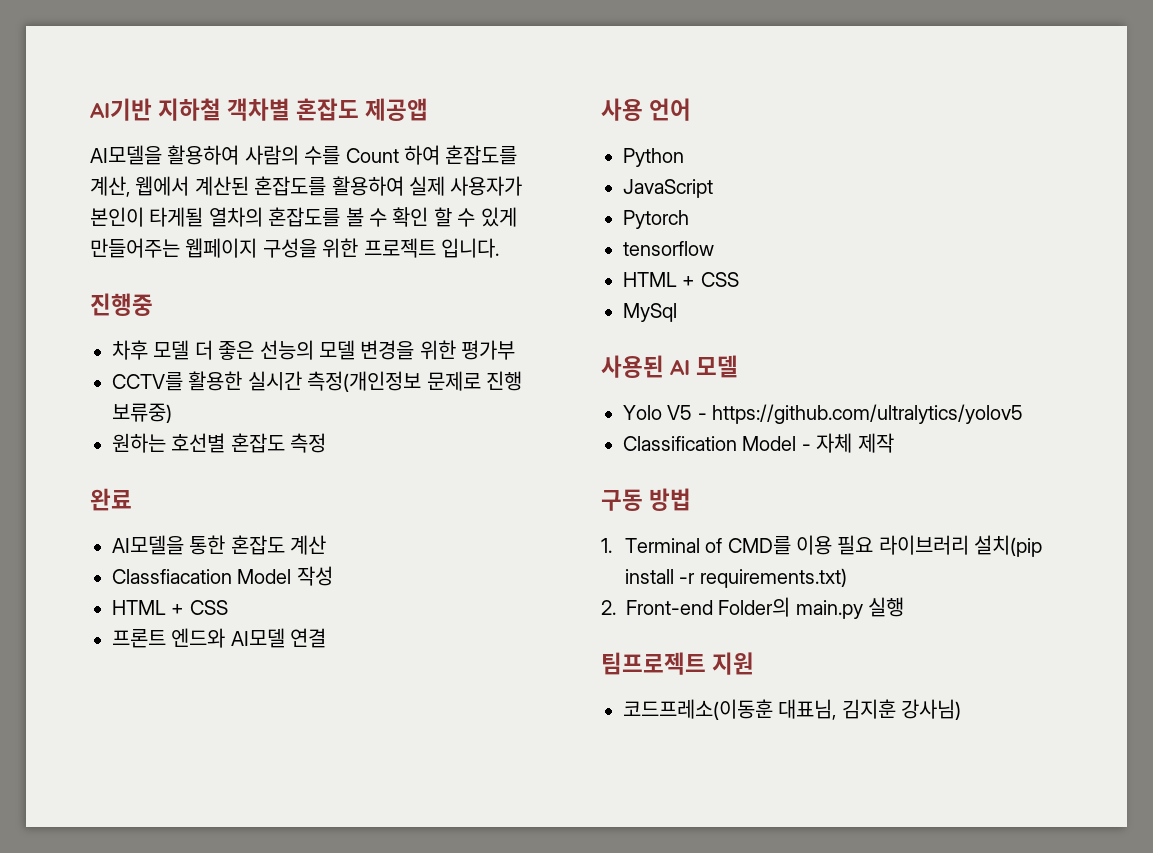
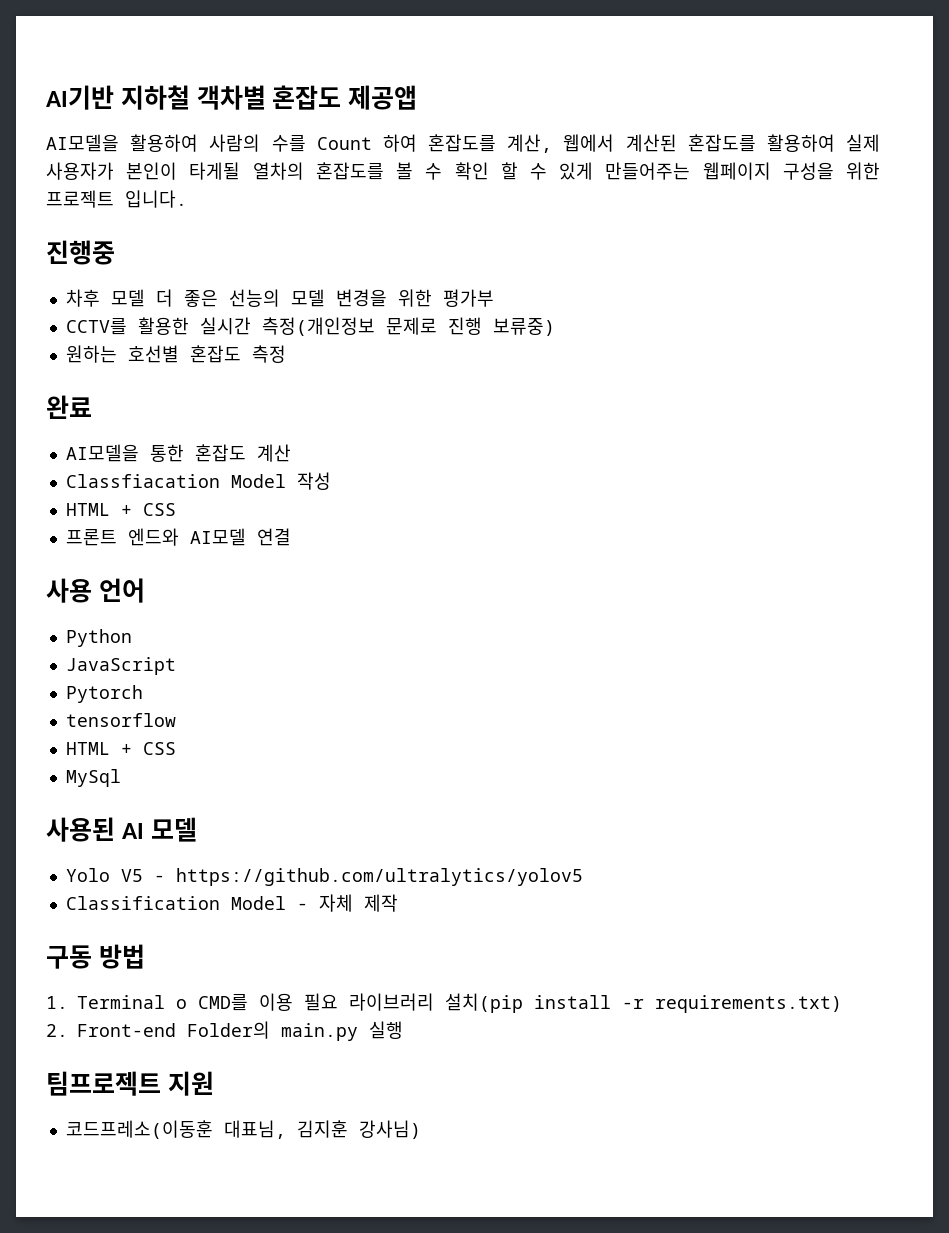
[705,538,723,553] of -> [176,999,187,1009] o

